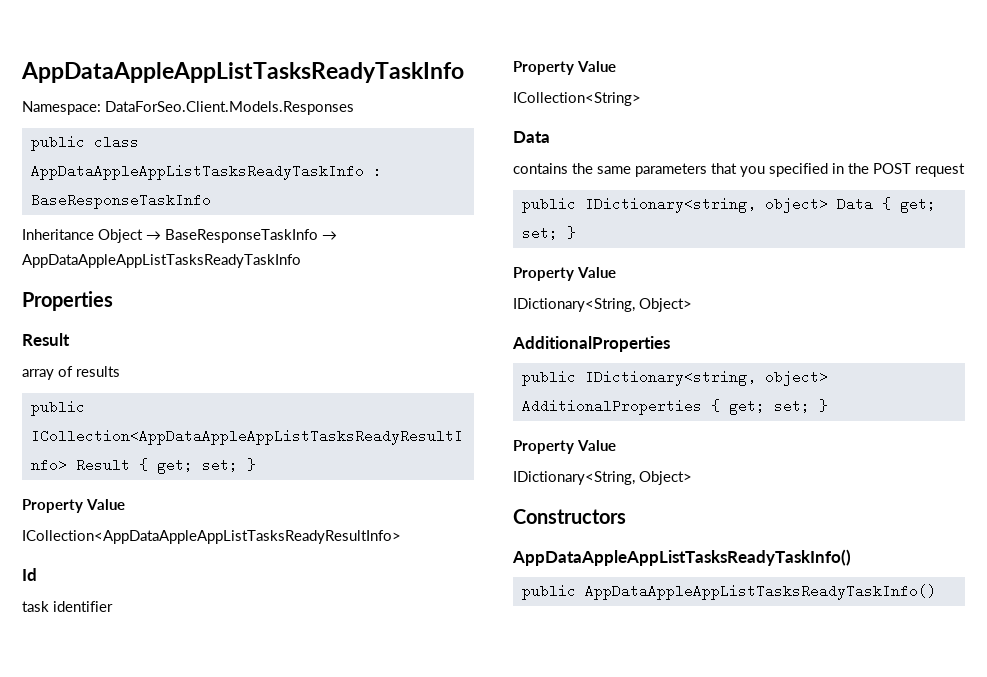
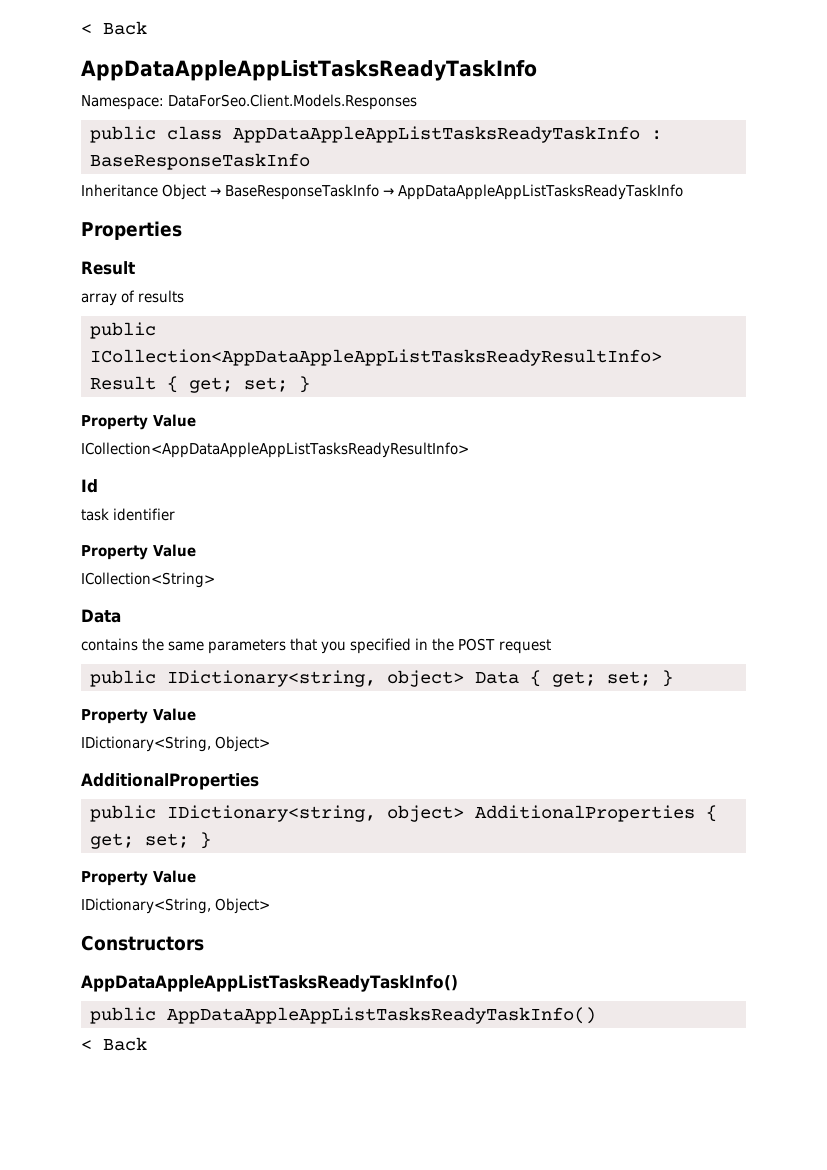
(21, 72) none -> [81,21,147,35] < Back //
(936, 592) none -> [81,1037,147,1051] // < Back

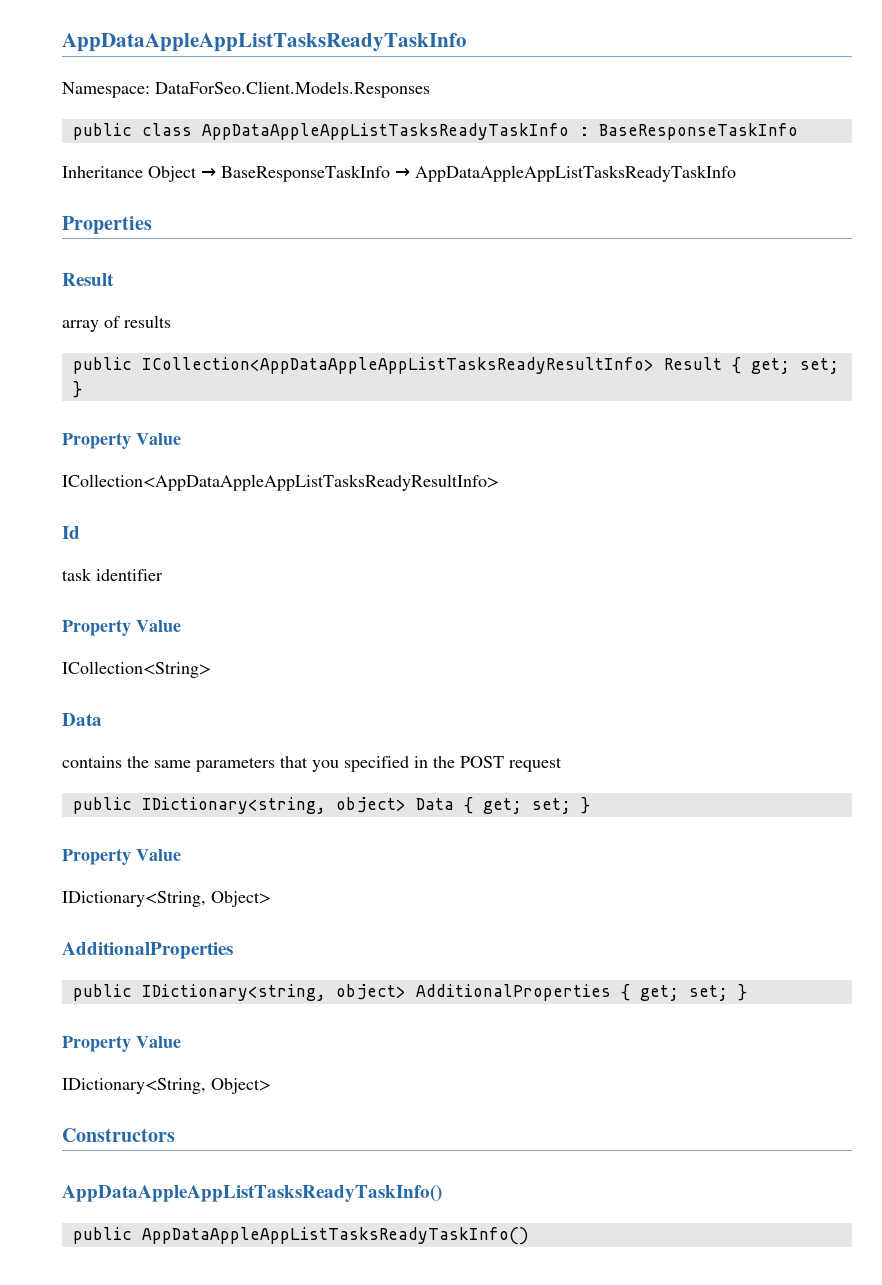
[81,21,147,35] < Back // -> (62, 42) none
[81,1037,147,1051] // < Back -> (529, 1236) none

